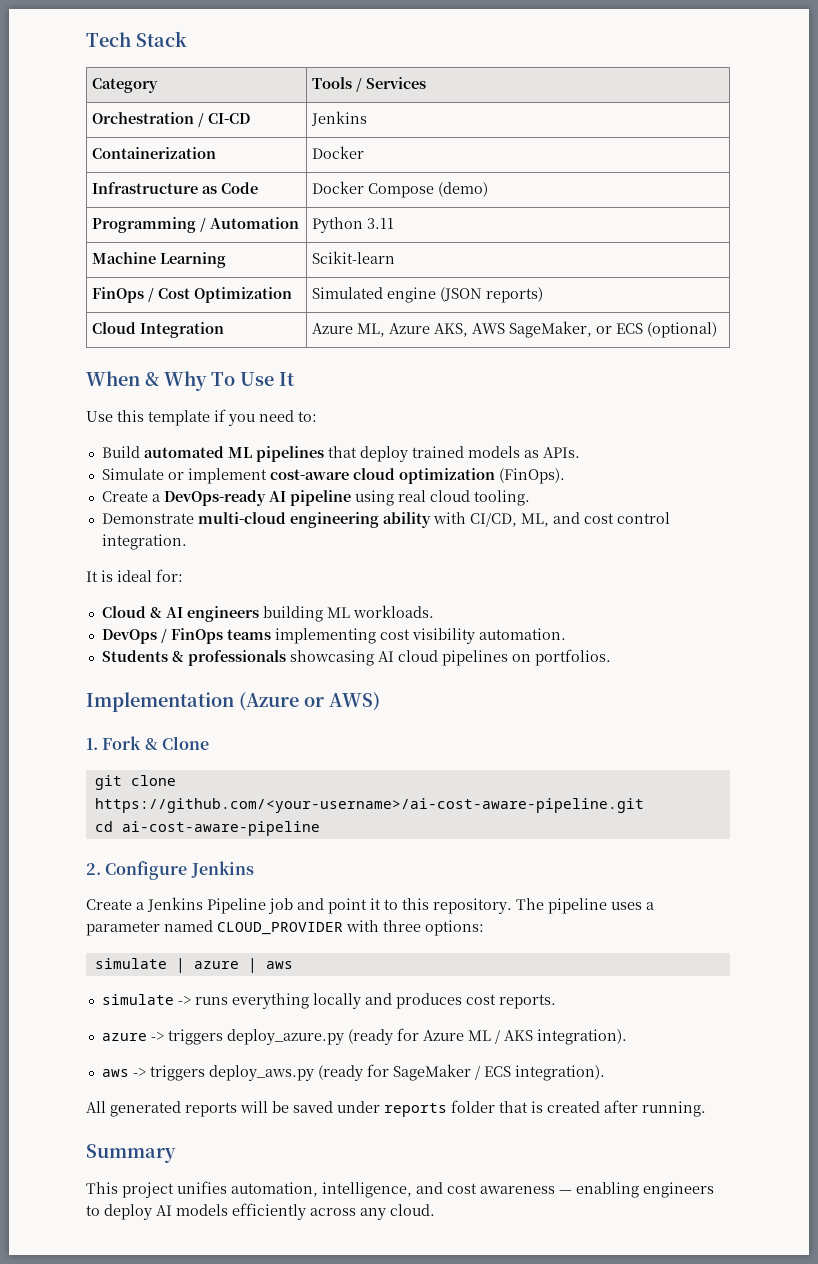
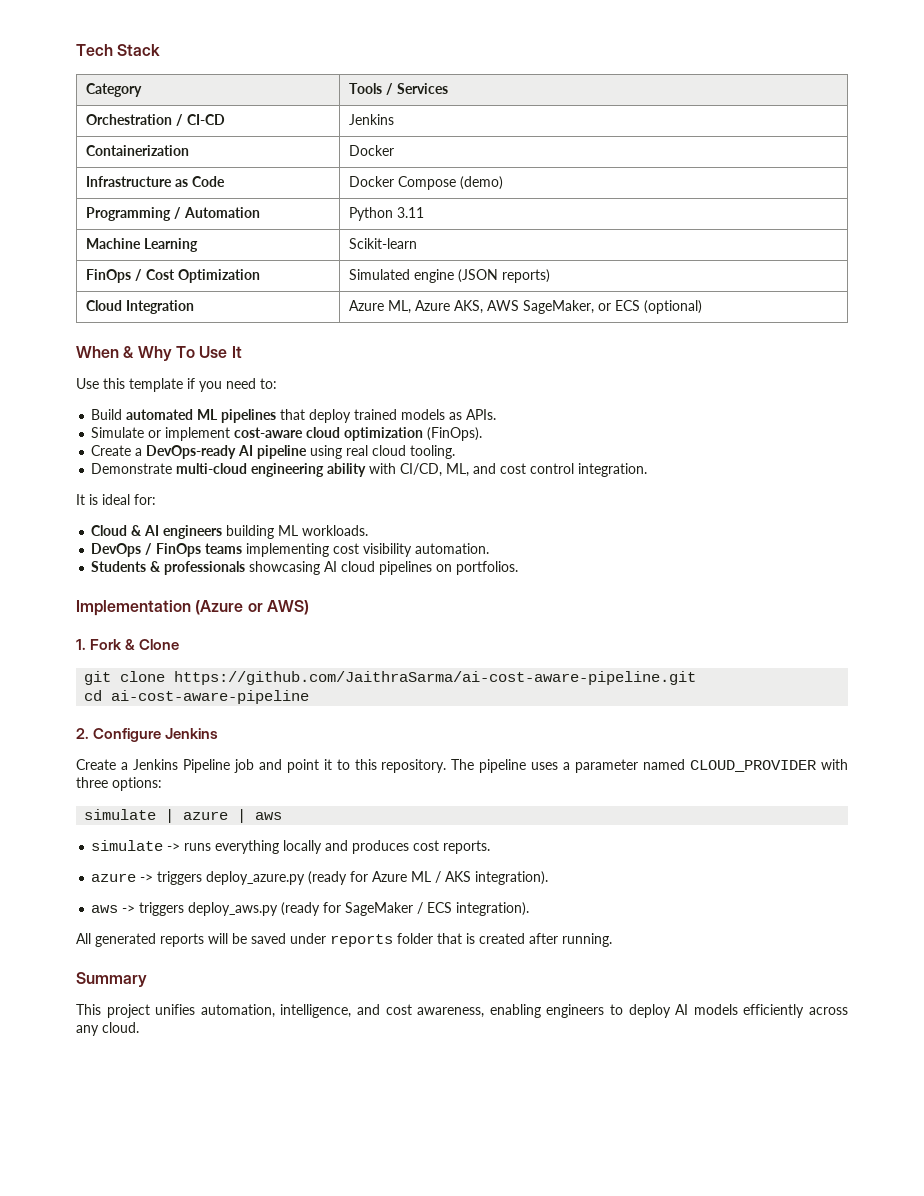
[94,798,644,813] https://github.com/<your-username>/ai-cost-aware-pipeline.git -> [174,671,697,685] https://github.com/JaithraSarma/ai-cost-aware-pipeline.git
[480,1186,572,1194] awareness — -> [417,1007,485,1018] awareness,

